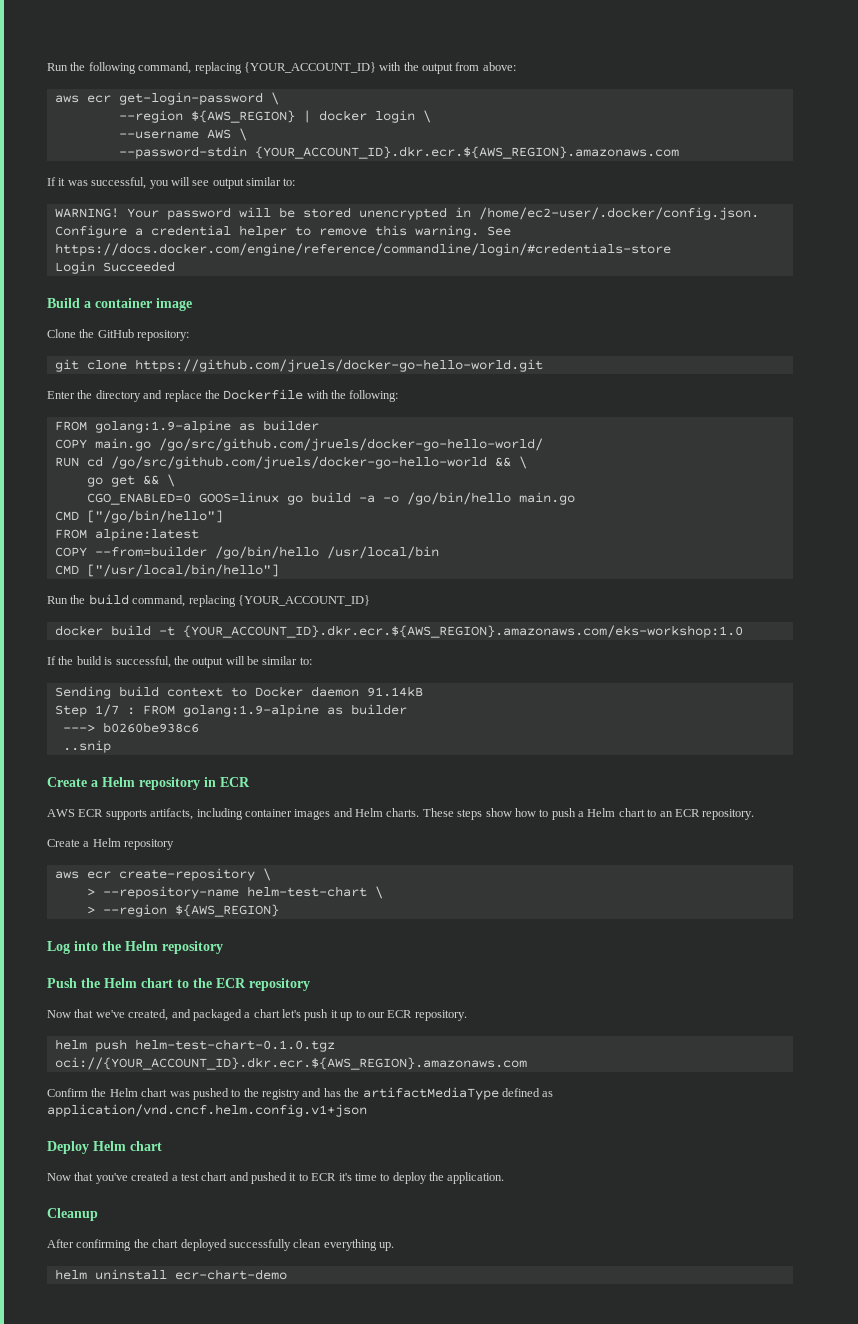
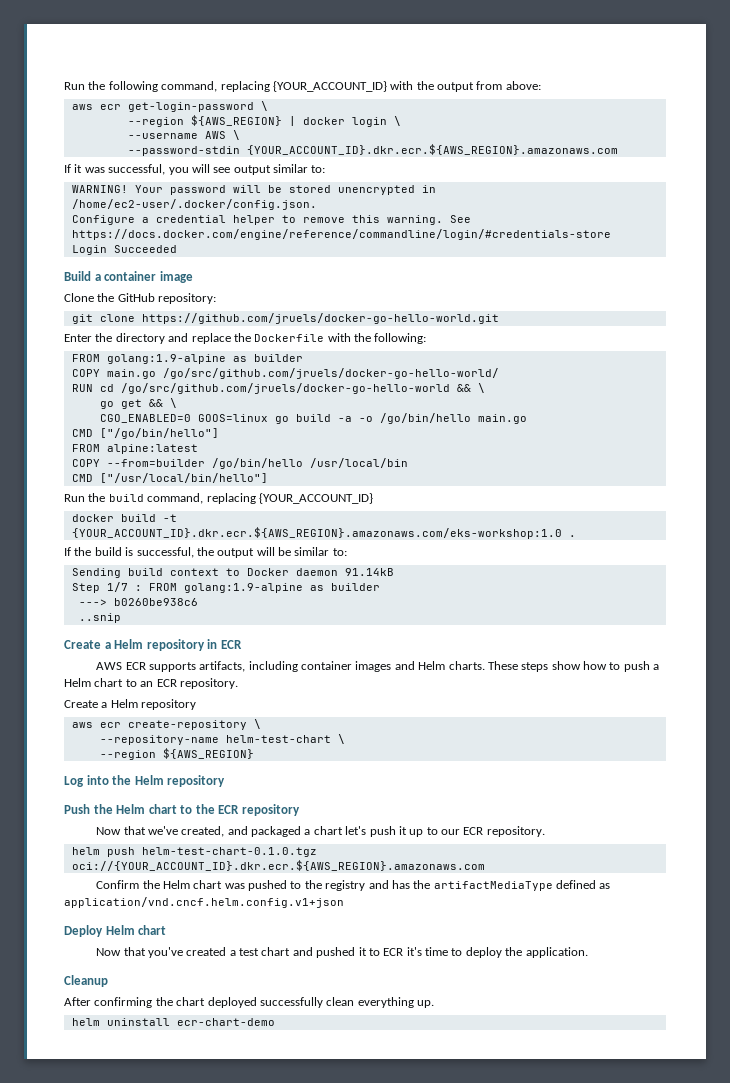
(743, 631) none -> [568,535,576,537] .
[86,888,95,896] > -> (261, 724) none
[86,906,95,914] > -> (345, 739) none

